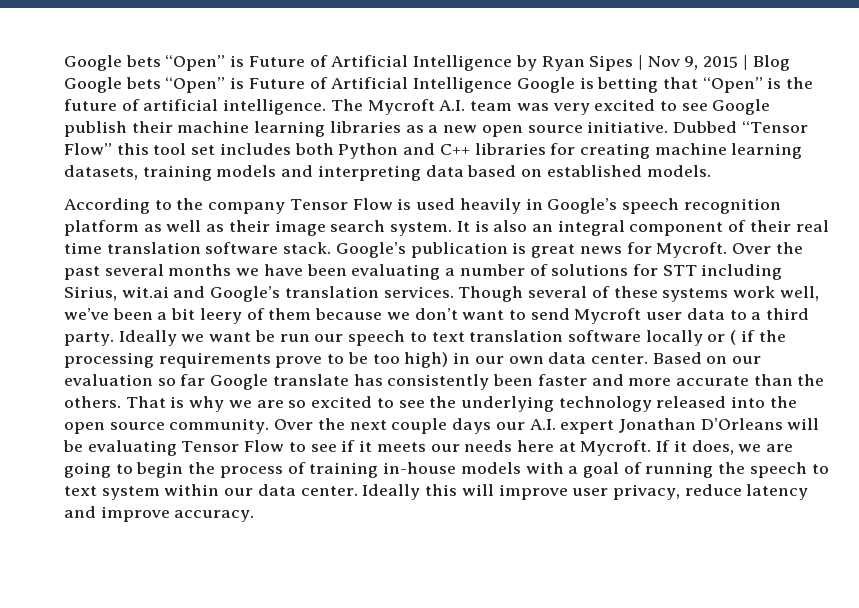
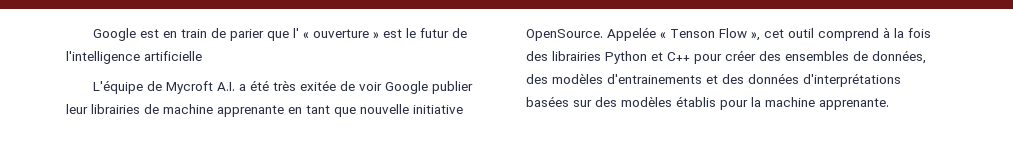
[64,55,790,71] [64,77,814,93] [64,99,771,115] [64,121,808,137] [64,143,803,159] [64,165,711,181] [64,198,781,214] [64,220,829,236] [64,242,803,258] [64,264,783,280] [64,286,819,302] [64,308,810,324] [64,330,786,346] [64,352,762,368] [64,374,825,390] [64,396,797,412] [64,418,820,434] [63,440,794,456] [64,462,829,478] [64,484,809,500] [64,506,255,522] Google bets “Open” is Future of Artificial Intelligence by Ryan Sipes | Nov 9, 2015 | Blog Google bets “Open” is Future of Artificial Intelligence Google is betting that “Open” is the future of artificial intelligence. The Mycroft A.I. team was very excited to see Google publish their machine learning libraries as a new open source initiative. Dubbed “Tensor Flow” this tool set includes both Python and C++ libraries for creating machine learning datasets, training models and interpreting data based on established models. // According to the company Tensor Flow is used heavily in Google’s speech recognition platform as well as their image search system. It is also an integral component of their real time translation software stack. Google’s publication is great news for Mycroft. Over the past several months we have been evaluating a number of solutions for STT including Sirius, wit.ai and Google’s translation services. Though several of these systems work well, we’ve been a bit leery of them because we don’t want to send Mycroft user data to a third party. Ideally we want be run our speech to text translation software locally or ( if the processing requirements prove to be too high) in our own data center. Based on our evaluation so far Google translate has consistently been faster and more accurate than the others. That is why we are so excited to see the underlying technology released into the open source community. Over the next couple days our A.I. expert Jonathan D’Orleans will be evaluating Tensor Flow to see if it meets our needs here at Mycroft. If it does, we are going to begin the process of training in-house models with a goal of running the speech to text system within our data center. Ideally this will improve user privacy, reduce latency and improve accuracy. -> [92,28,467,41] [66,51,202,64] [92,80,473,94] [66,104,463,117] [526,27,931,41] [526,50,926,64] [526,73,901,87] [526,96,889,110] Google est en train de parier que l' « ouverture » est le futur de l'intelligence artificielle // L'équipe de Mycroft A.I. a été très exitée de voir Google publier leur librairies de machine apprenante en tant que nouvelle initiative OpenSource. Appelée « Tenson Flow », cet outil comprend à la fois des librairies Python et C++ pour créer des ensembles de données, des modèles d'entrainements et des données d'interprétations basées sur des modèles établis pour la machine apprenante.

